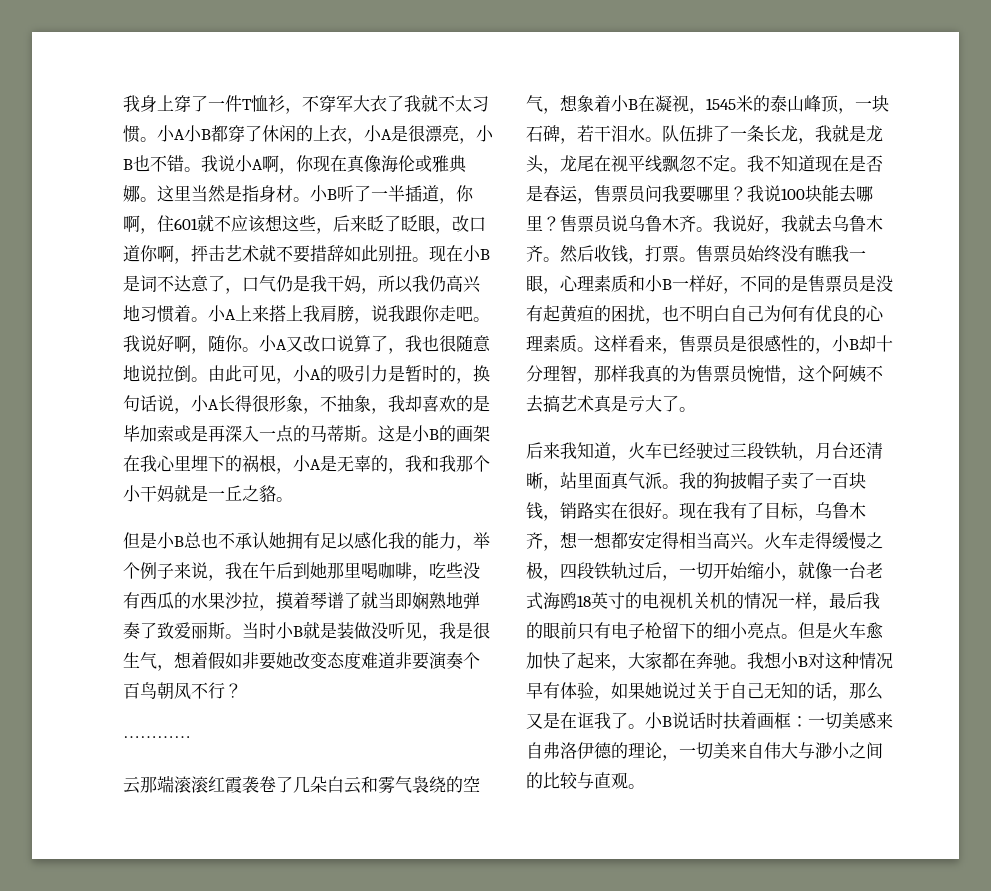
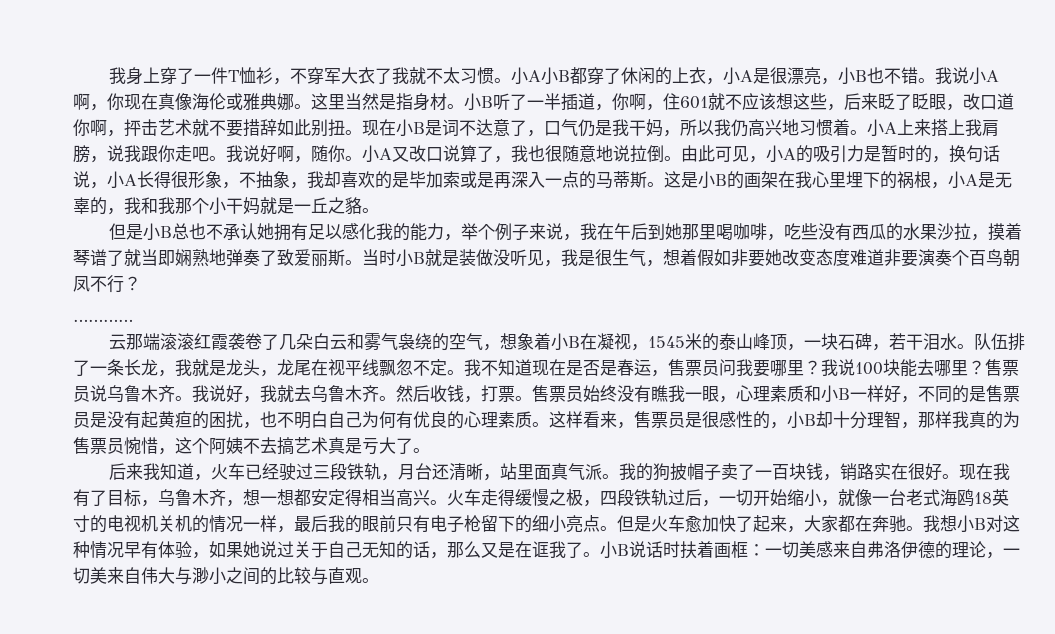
[123,736,191,744] ⋯⋯⋯⋯ -> [73,319,133,322] …………

